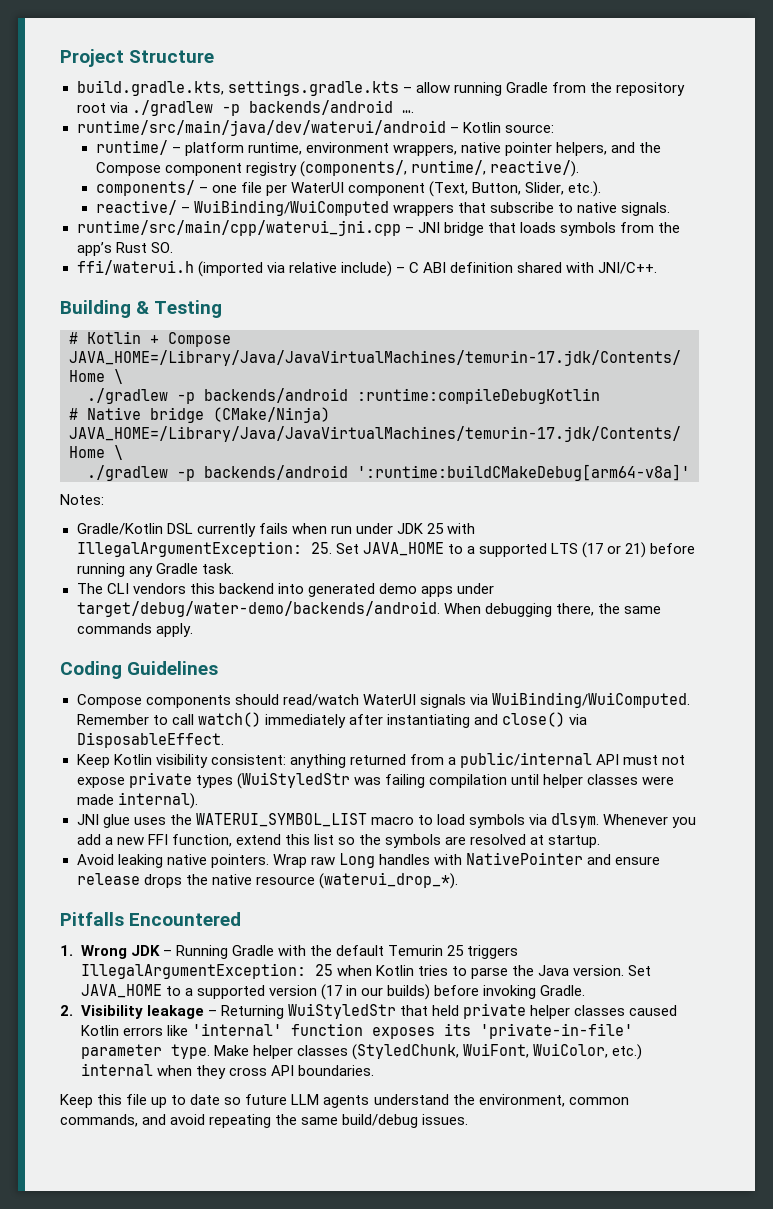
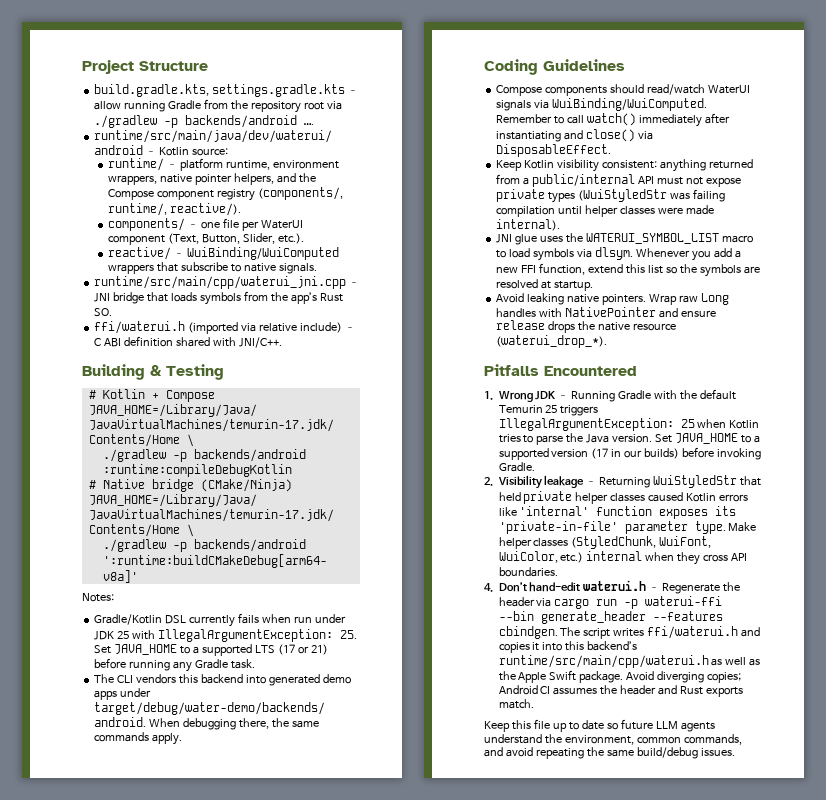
(374, 1070) none -> [484,580,741,594] [498,596,723,609] [498,611,723,624] [498,626,761,639] [498,641,638,653] [498,655,761,668] [498,670,742,683] [498,685,744,697] [498,699,534,709] // 4. Don’t hand-edit waterui.h – Regenerate the header via cargo run -p waterui-ffi --bin generate_header --features cbindgen. The script writes ffi/waterui.h and copies it into this backend’s runtime/src/main/cpp/waterui.h as well as the Apple Swift package. Avoid diverging copies; Android CI assumes the header and Rust exports match.

